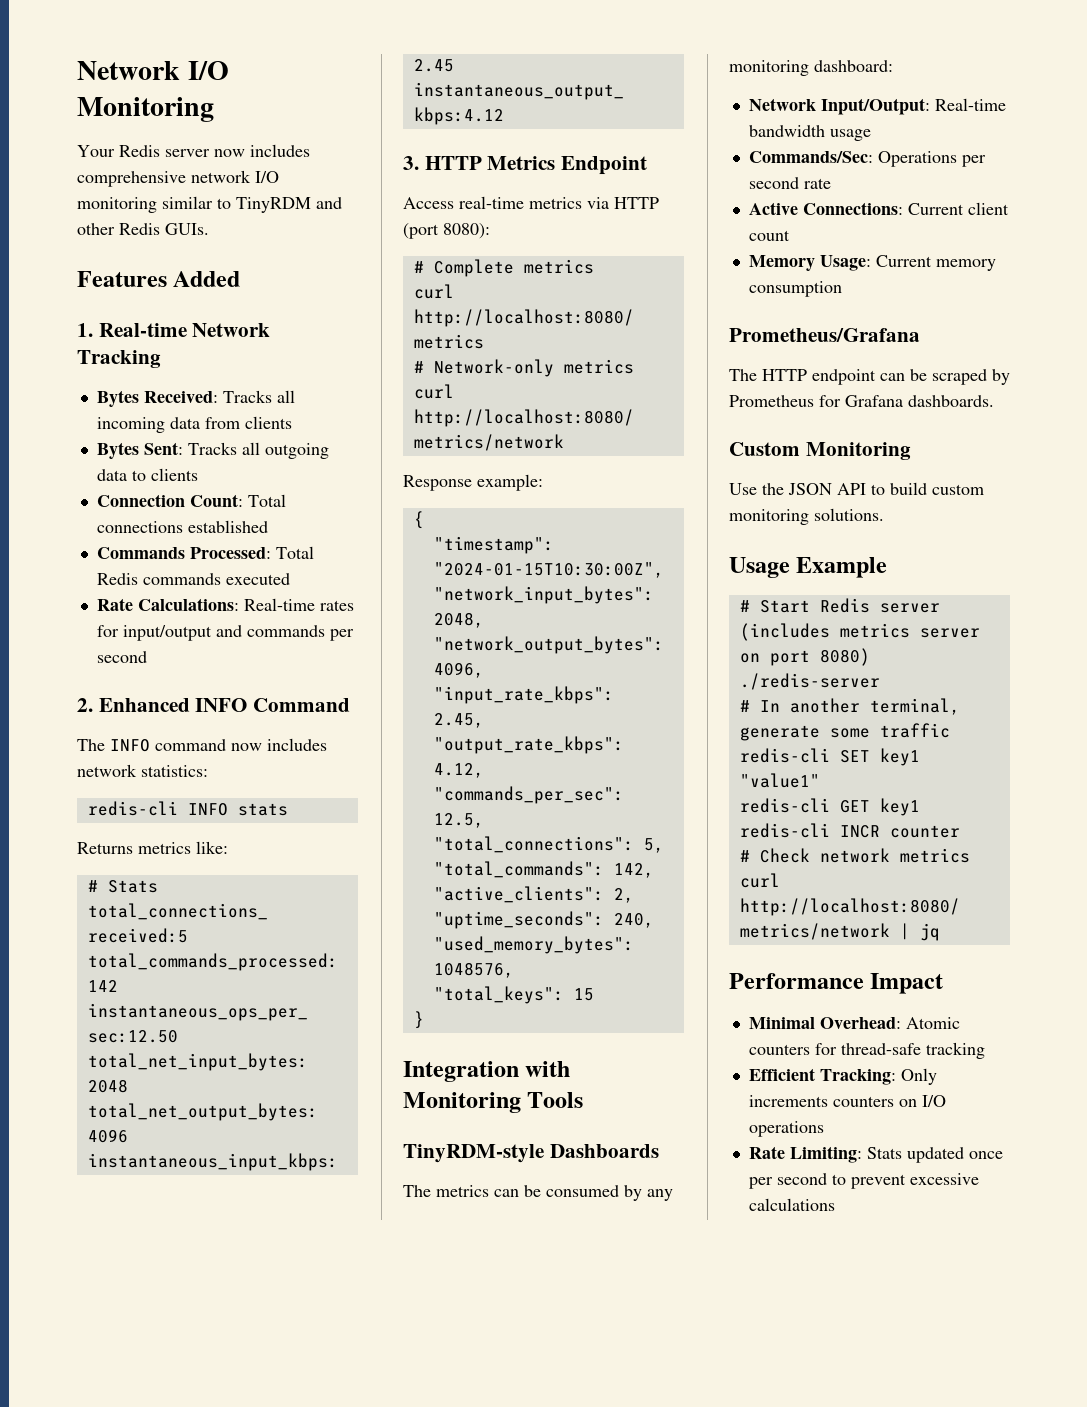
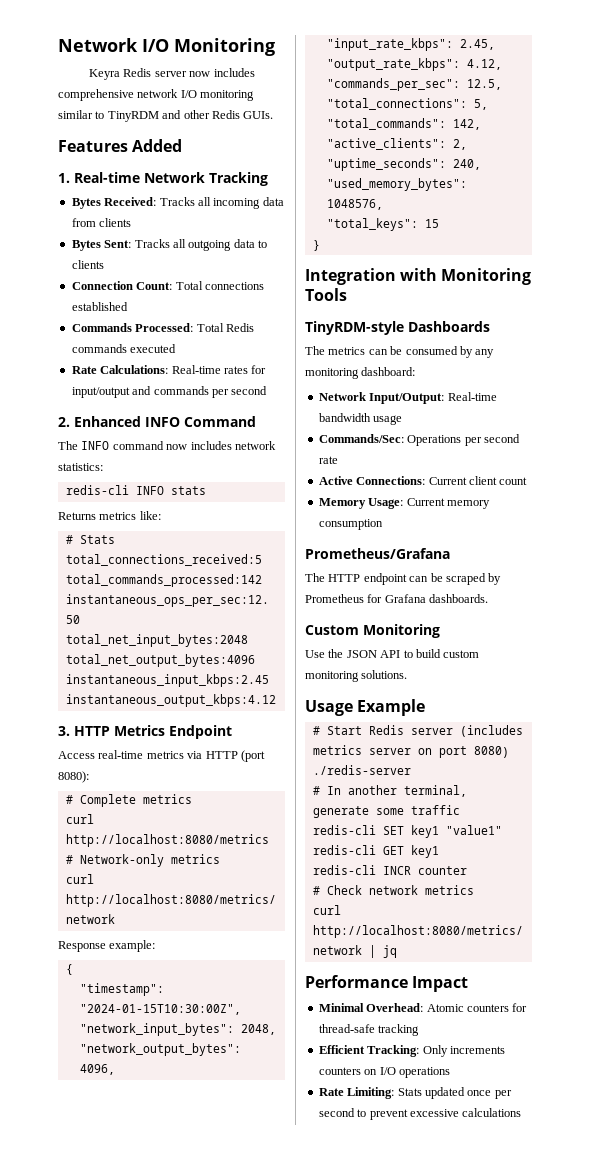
[77,145,115,157] Your -> [89,69,121,80] Keyra

